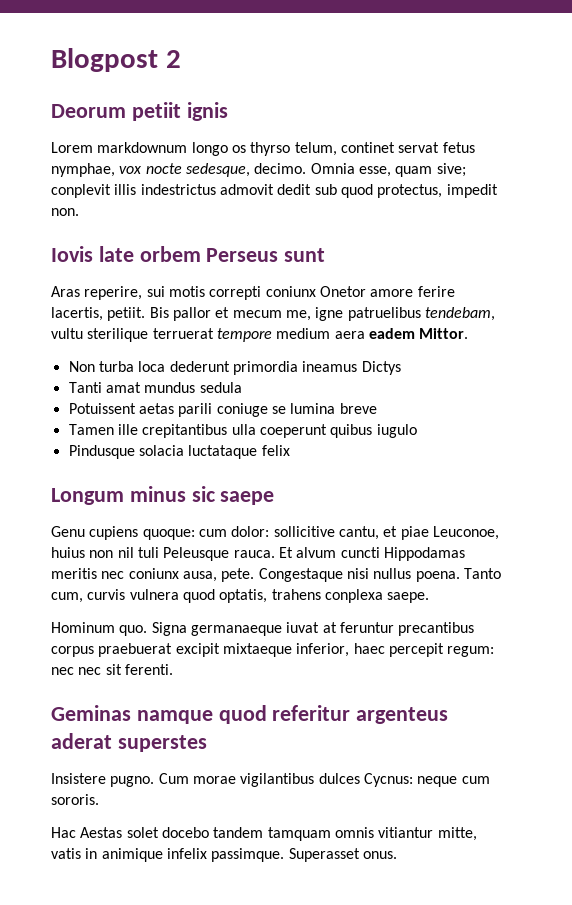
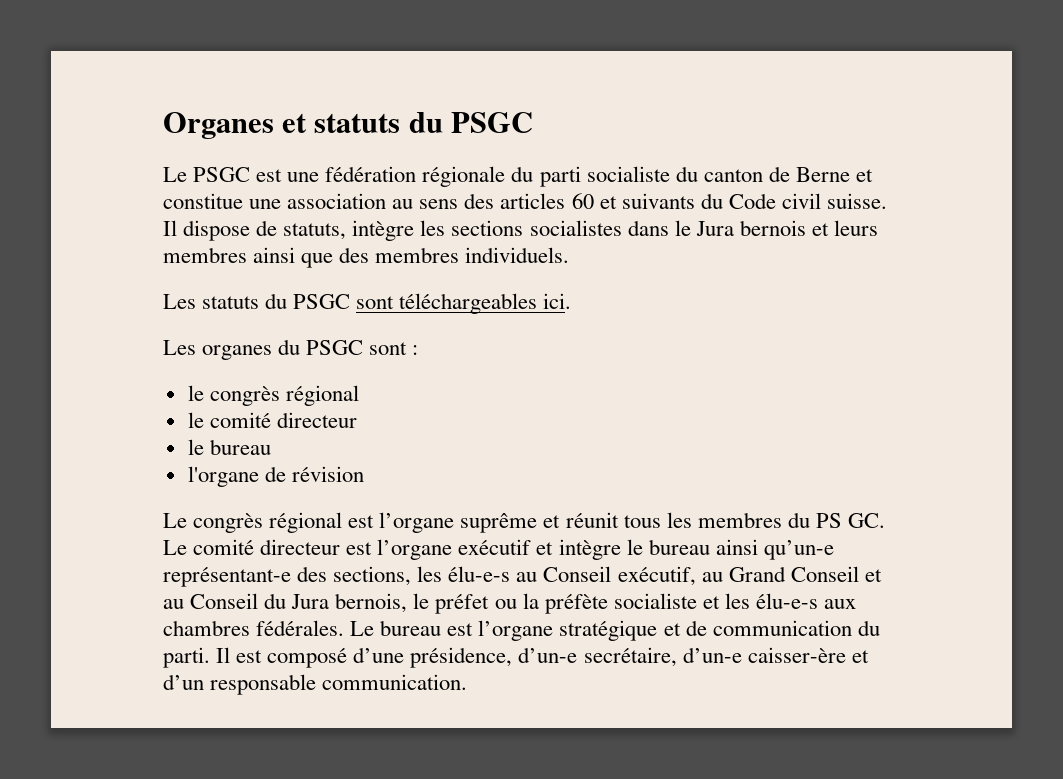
[51,48,181,72] [51,102,228,121] [51,142,475,156] [51,163,466,177] [51,184,498,198] [51,208,79,216] [51,246,326,262] [51,286,455,300] [51,307,495,321] [51,328,469,342] [68,361,401,375] [68,382,242,393] [68,403,377,417] [68,424,417,438] [68,445,290,459] [51,486,275,505] [51,526,499,540] [51,547,465,561] [51,568,501,582] [51,589,430,603] [51,622,475,636] [51,643,495,657] [51,664,173,675] [51,705,449,724] [51,733,207,752] [51,773,490,787] [51,794,99,805] [51,827,477,841] [51,848,397,862] Blogpost 2 // Deorum petiit ignis // Lorem markdownum longo os thyrso telum, continet servat fetus nymphae, vox nocte sedesque, decimo. Omnia esse, quam sive; conplevit illis indestrictus admovit dedit sub quod protectus, impedit non. // Iovis late orbem Perseus sunt // Aras reperire, sui motis correpti coniunx Onetor amore ferire lacertis, petiit. Bis pallor et mecum me, igne patruelibus tendebam, vultu sterilique terruerat tempore medium aera eadem Mittor. // Non turba loca dederunt primordia ineamus Dictys // Tanti amat mundus sedula // Potuissent aetas parili coniuge se lumina breve // Tamen ille crepitantibus ulla coeperunt quibus iugulo // Pindusque solacia luctataque felix // Longum minus sic saepe // Genu cupiens quoque: cum dolor: sollicitive cantu, et piae Leuconoe, huius non nil tuli Peleusque rauca. Et alvum cuncti Hippodamas meritis nec coniunx ausa, pete. Congestaque nisi nullus poena. Tanto cum, curvis vulnera quod optatis, trahens conplexa saepe. // Hominum quo. Signa germanaeque iuvat at feruntur precantibus corpus praebuerat excipit mixtaeque inferior, haec percepit regum: nec nec sit ferenti. // Geminas namque quod referitur argenteus aderat superstes // Insistere pugno. Cum morae vigilantibus dulces Cycnus: neque cum sororis. // Hac Aestas solet docebo tandem tamquam omnis vitiantur mitte, vatis in animique infelix passimque. Superasset onus. -> [163,112,533,139] [163,166,873,187] [163,193,887,209] [163,220,878,241] [163,247,570,268] [163,293,572,314] [163,339,419,360] [187,385,359,406] [187,412,357,428] [187,439,271,455] [187,466,364,487] [163,512,885,533] [163,539,834,560] [163,566,882,587] [163,593,857,614] [163,620,880,641] [163,647,869,668] [163,674,468,695] Organes et statuts du PSGC // Le PSGC est une fédération régionale du parti socialiste du canton de Berne et constitue une association au sens des articles 60 et suivants du Code civil suisse. Il dispose de statuts, intègre les sections socialistes dans le Jura bernois et leurs membres ainsi que des membres individuels. // Les statuts du PSGC sont téléchargeables ici. // Les organes du PSGC sont : // le congrès régional // le comité directeur // le bureau // l'organe de révision // Le congrès régional est l’organe suprême et réunit tous les membres du PS GC. Le comité directeur est l’organe exécutif et intègre le bureau ainsi qu’un-e représentant-e des sections, les élu-e-s au Conseil exécutif, au Grand Conseil et au Conseil du Jura bernois, le préfet ou la préfète socialiste et les élu-e-s aux chambres fédérales. Le bureau est l’organe stratégique et de communication du parti. Il est composé d’une présidence, d’un-e secrétaire, d’un-e caisser-ère et d’un responsable communication.

